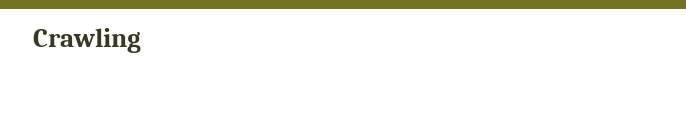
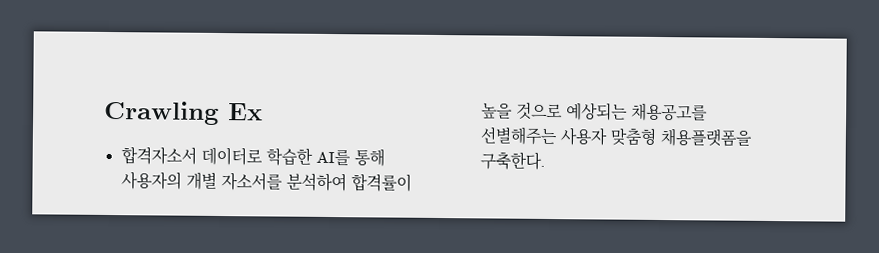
(141, 40) none -> [228,103,263,121] [120,146,385,167] [120,171,412,192] [480,102,708,122] [479,126,752,147] [479,151,545,170] Ex // 합격자소서 데이터로 학습한 AI를 통해 사용자의 개별 자소서를 분석하여 합격률이 높을 것으로 예상되는 채용공고를 선별해주는 사용자 맞춤형 채용플랫폼을 구축한다.

